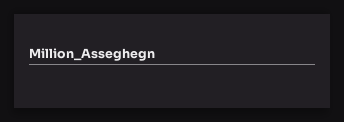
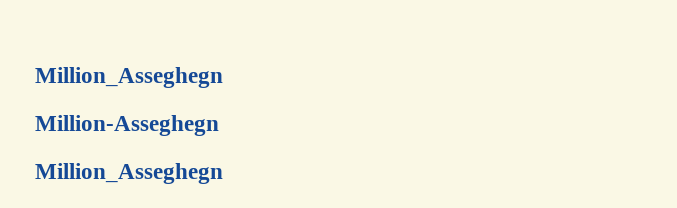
[29,48,155,61] Million_Asseghegn -> [35,67,223,88] [35,115,219,136] [35,163,223,184] Million_Asseghegn // Million-Asseghegn // Million_Asseghegn

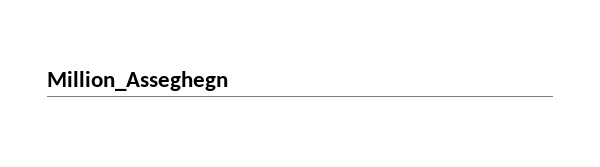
[35,67,223,88] [35,115,219,136] [35,163,223,184] Million_Asseghegn // Million-Asseghegn // Million_Asseghegn -> [47,71,228,91] Million_Asseghegn

